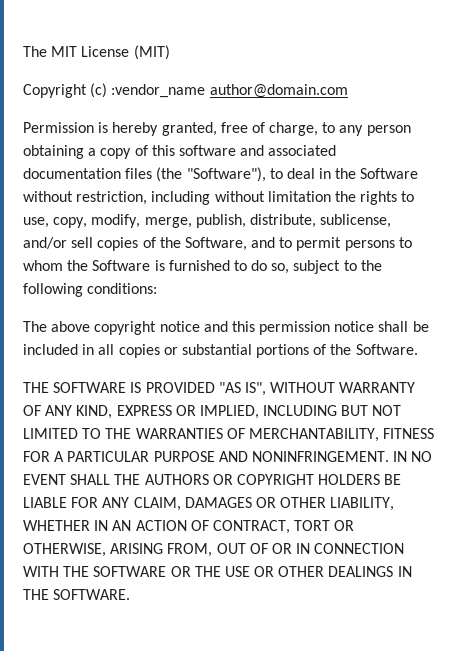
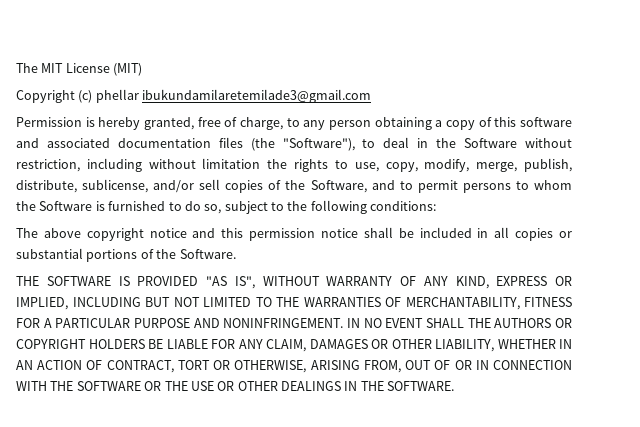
[111,84,348,98] :vendor_name author@domain.com -> [95,89,372,103] phellar ibukundamilaretemilade3@gmail.com

